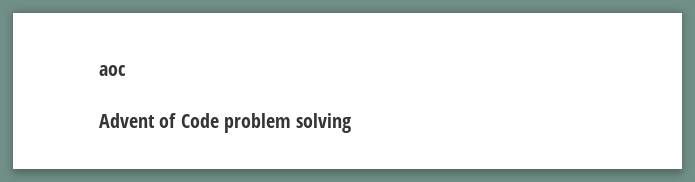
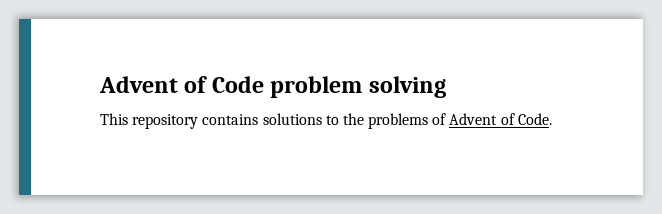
[99,65,126,76] aoc // -> (99, 84) none
(352, 123) none -> [100,113,552,129] // This repository contains solutions to the problems of Advent of Code.

